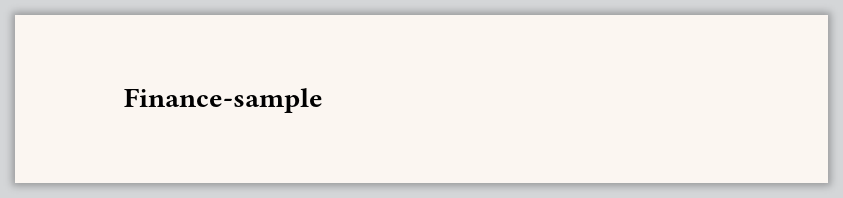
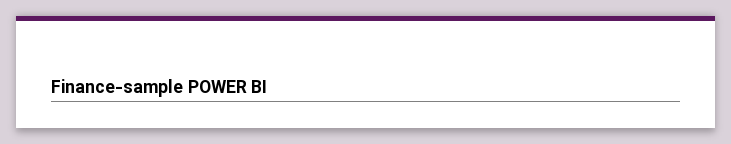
(323, 100) none -> [187,80,268,93] POWER BI

